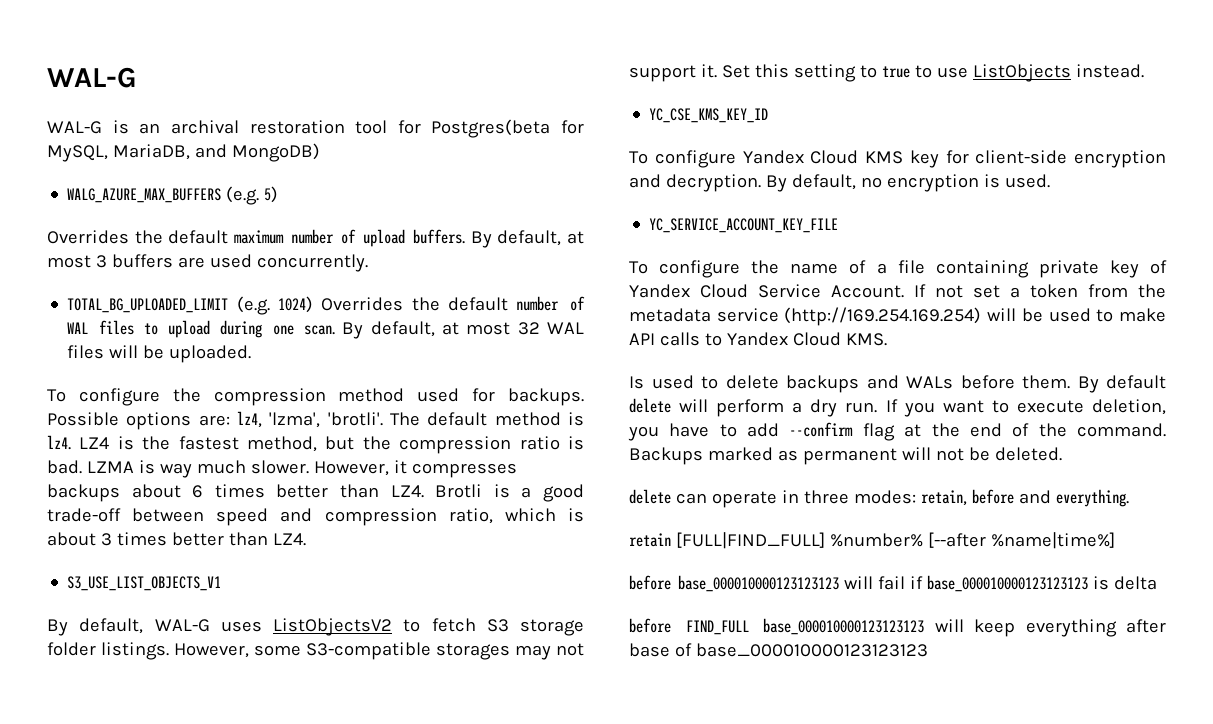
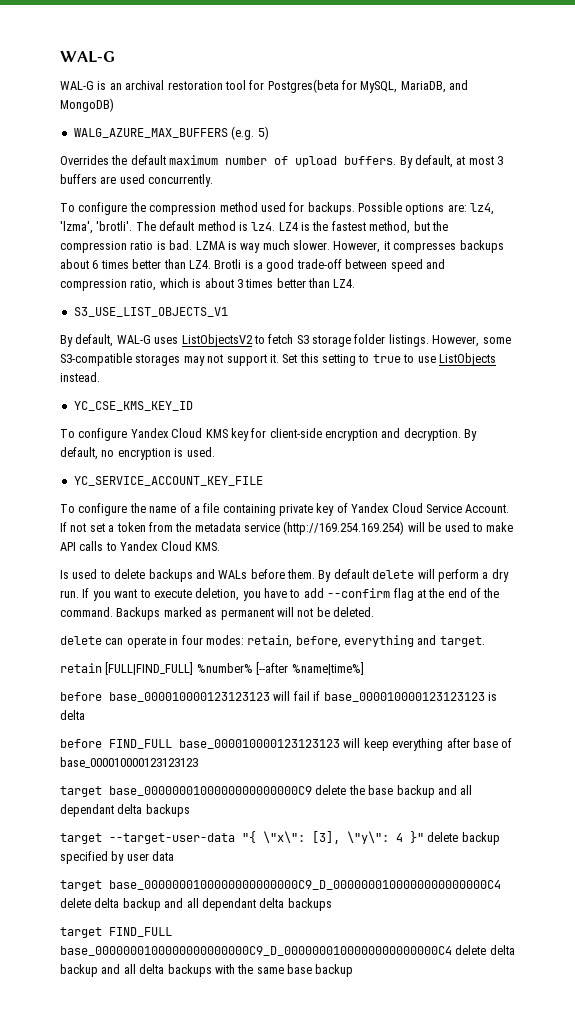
[67,296,585,315] [67,320,584,339] [67,345,252,363] // TOTAL_BG_UPLOADED_LIMIT (e.g. 1024) Overrides the default number of WAL files to upload during one scan. By default, at most 32 WAL files will be uploaded. -> (214, 180) none
[803,490,849,504] three -> [181,635,203,645] four
[971,489,1129,507] before and everything. -> [295,635,485,648] before, everything and target.
(928, 650) none -> [60,785,473,798] [60,804,190,817] [60,831,500,845] [60,851,175,864] [60,880,501,891] [60,898,332,911] [60,927,172,938] [60,945,515,956] [60,964,354,977] // target base_0000000100000000000000C9 delete the base backup and all dependant delta backups // target --target-user-data "{ \"x\": [3], \"y\": 4 }" delete backup specified by user data // target base_0000000100000000000000C9_D_0000000100000000000000C4 delete delta backup and all dependant delta backups // target FIND_FULL base_0000000100000000000000C9_D_0000000100000000000000C4 delete delta backup and all delta backups with the same base backup

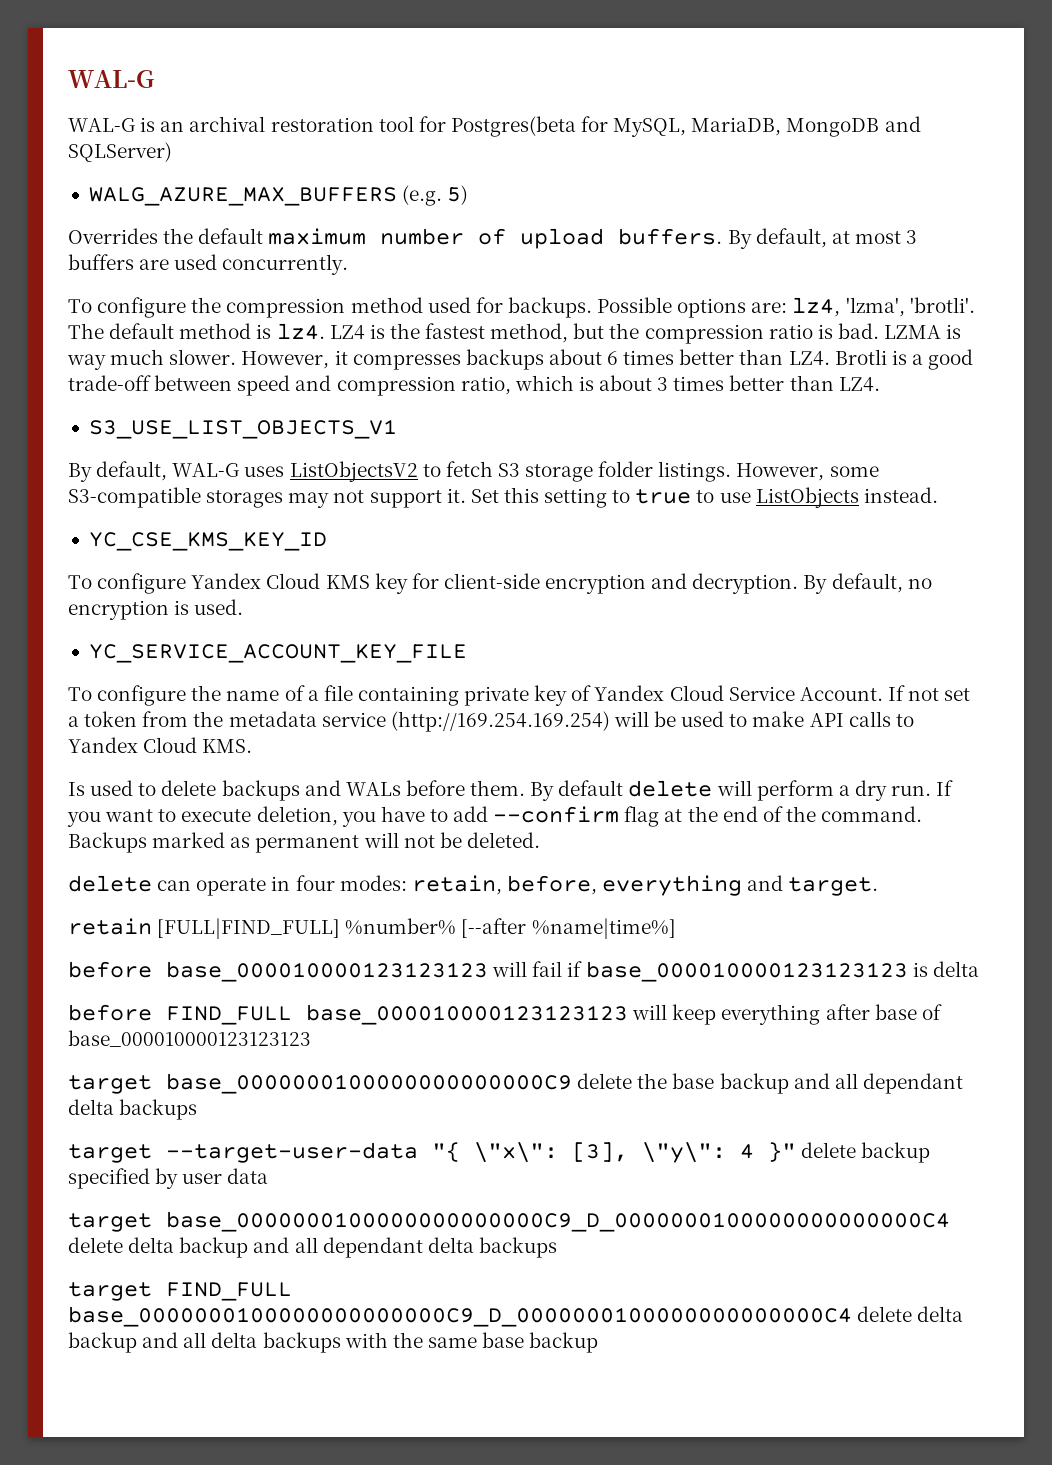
[449,80,469,90] [60,98,114,112] and MongoDB) -> [786,116,921,137] [68,142,172,162] MongoDB and SQLServer)

